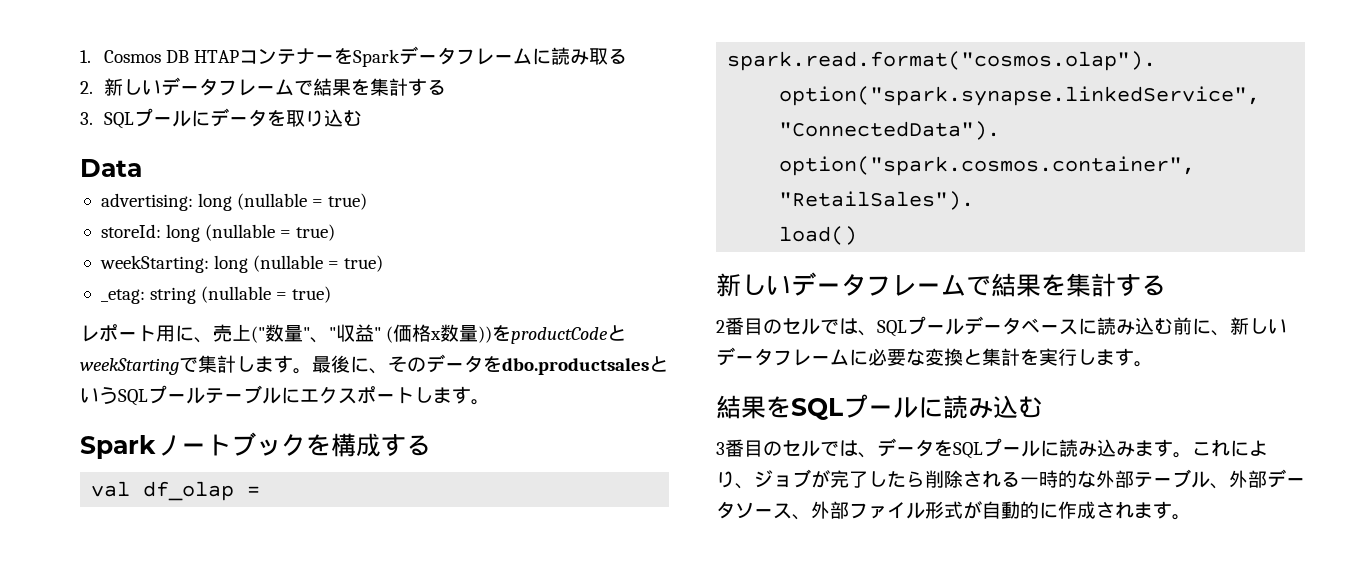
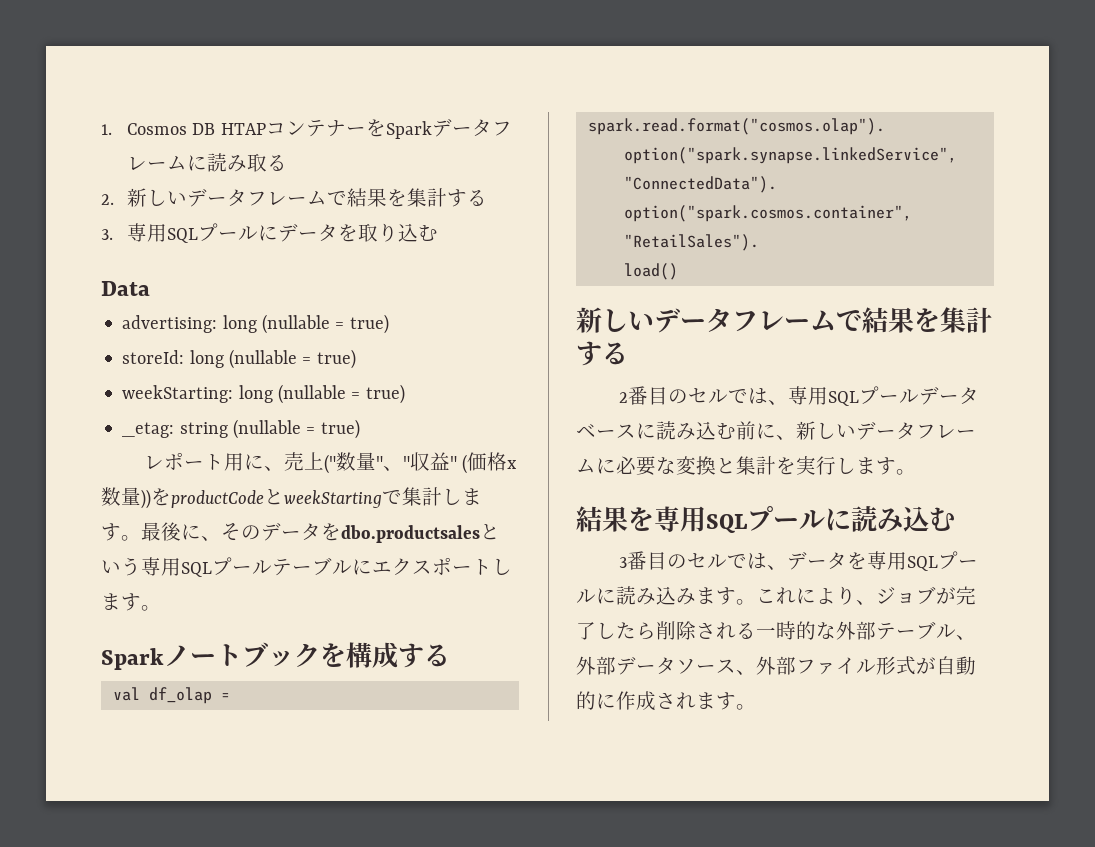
(93, 118) none -> [127,223,168,242] 専用
(118, 395) none -> [141,557,181,576] 専用
(877, 333) none -> [787,386,828,405] 専用
(791, 407) none -> [654,506,706,532] 専用
(953, 448) none -> [866,551,907,570] 専用

